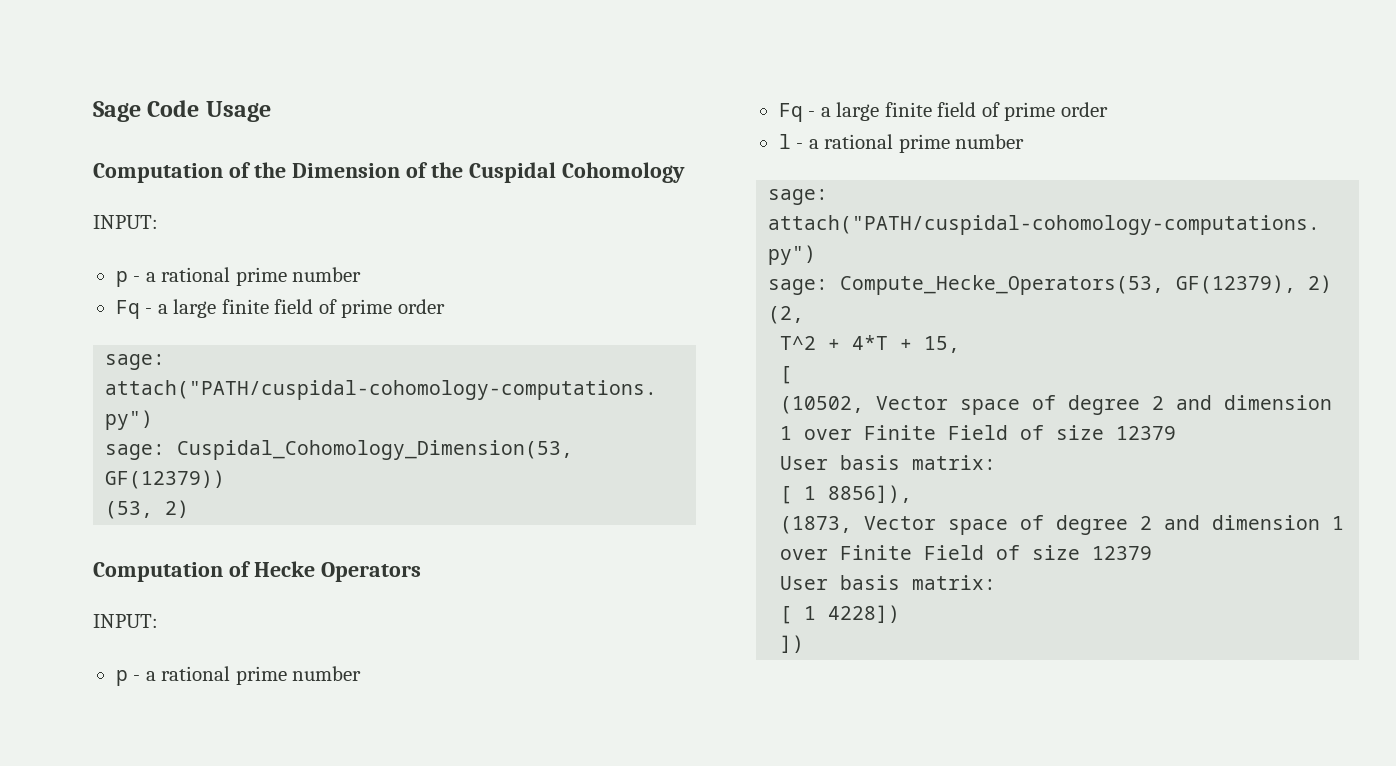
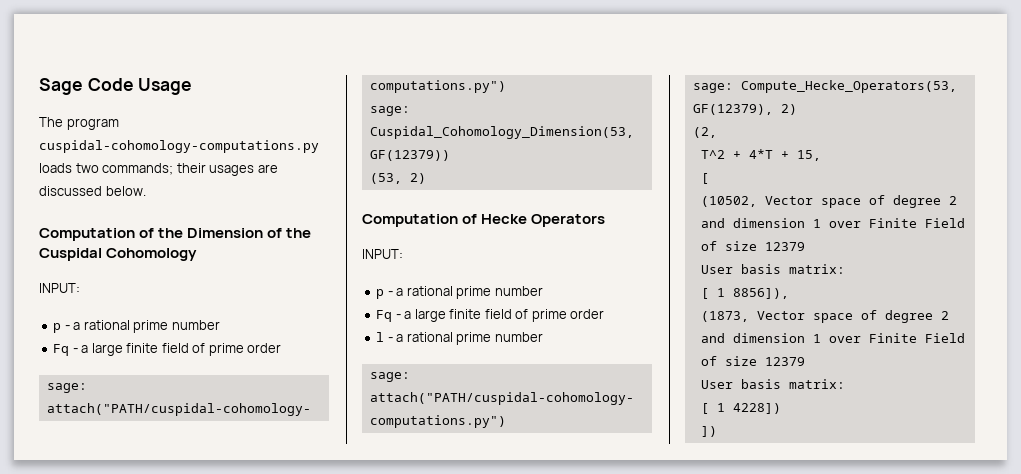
(271, 111) none -> [39,117,119,130] [39,140,319,153] [39,163,278,176] [39,186,146,196] // The program cuspidal-cohomology-computations.py loads two commands; their usages are discussed below.

